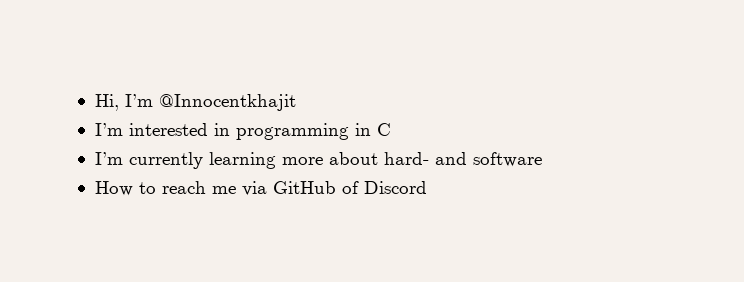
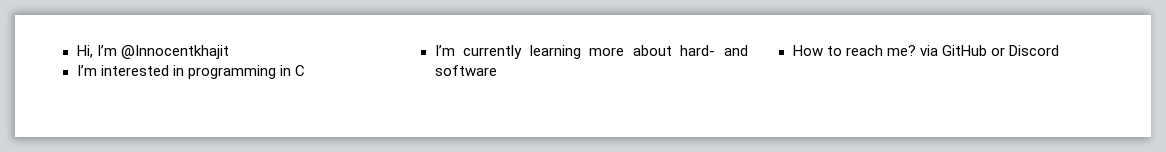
[211,186,236,194] me -> [886,45,916,56] me?
[341,181,359,194] of -> [990,47,1005,56] or

